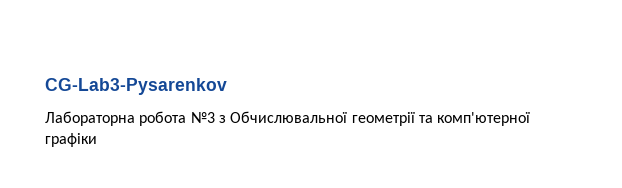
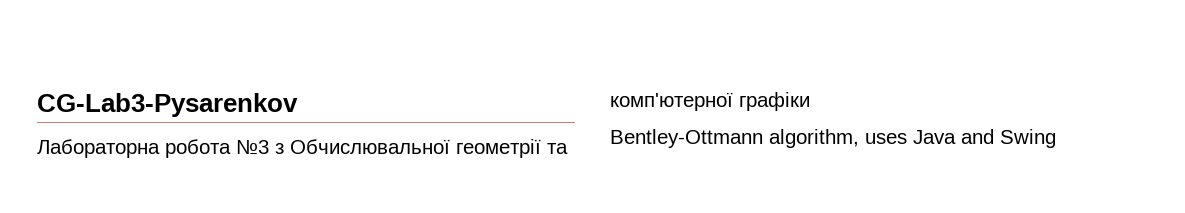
(97, 140) none -> [610,129,1056,148] // Bentley-Ottmann algorithm, uses Java and Swing

